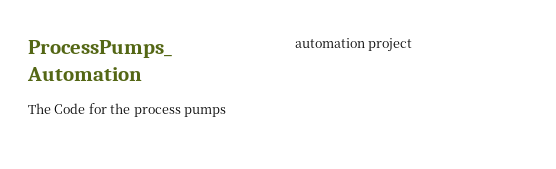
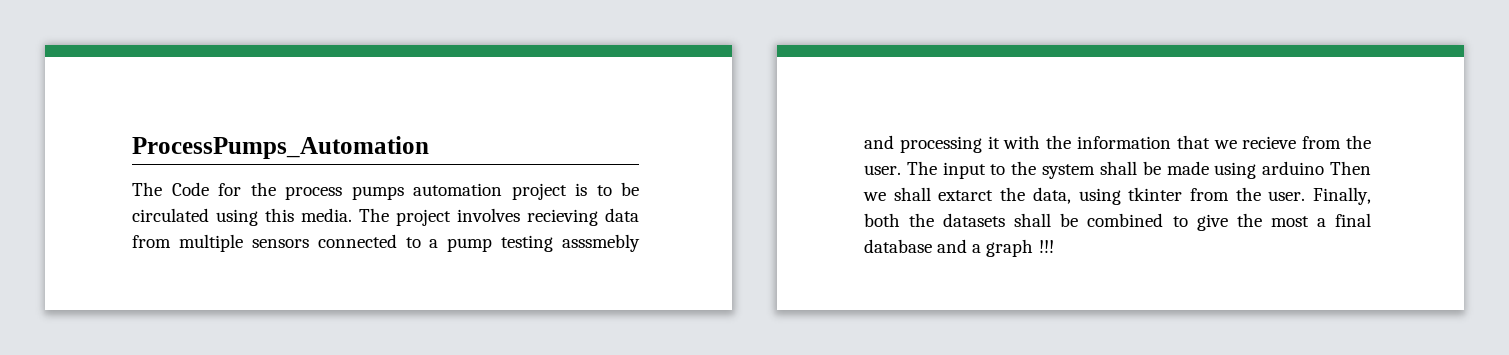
(413, 45) none -> [575,182,639,196] [132,208,639,226] [132,234,640,252] [864,135,1371,153] [864,161,1371,179] [863,187,1371,205] [864,213,1371,231] [864,239,1054,257] is to be circulated using this media. The project involves recieving data from multiple sensors connected to a pump testing asssmebly and processing it with the information that we recieve from the user. The input to the system shall be made using arduino Then we shall extarct the data, using tkinter from the user. Finally, both the datasets shall be combined to give the most a final database and a graph !!!

